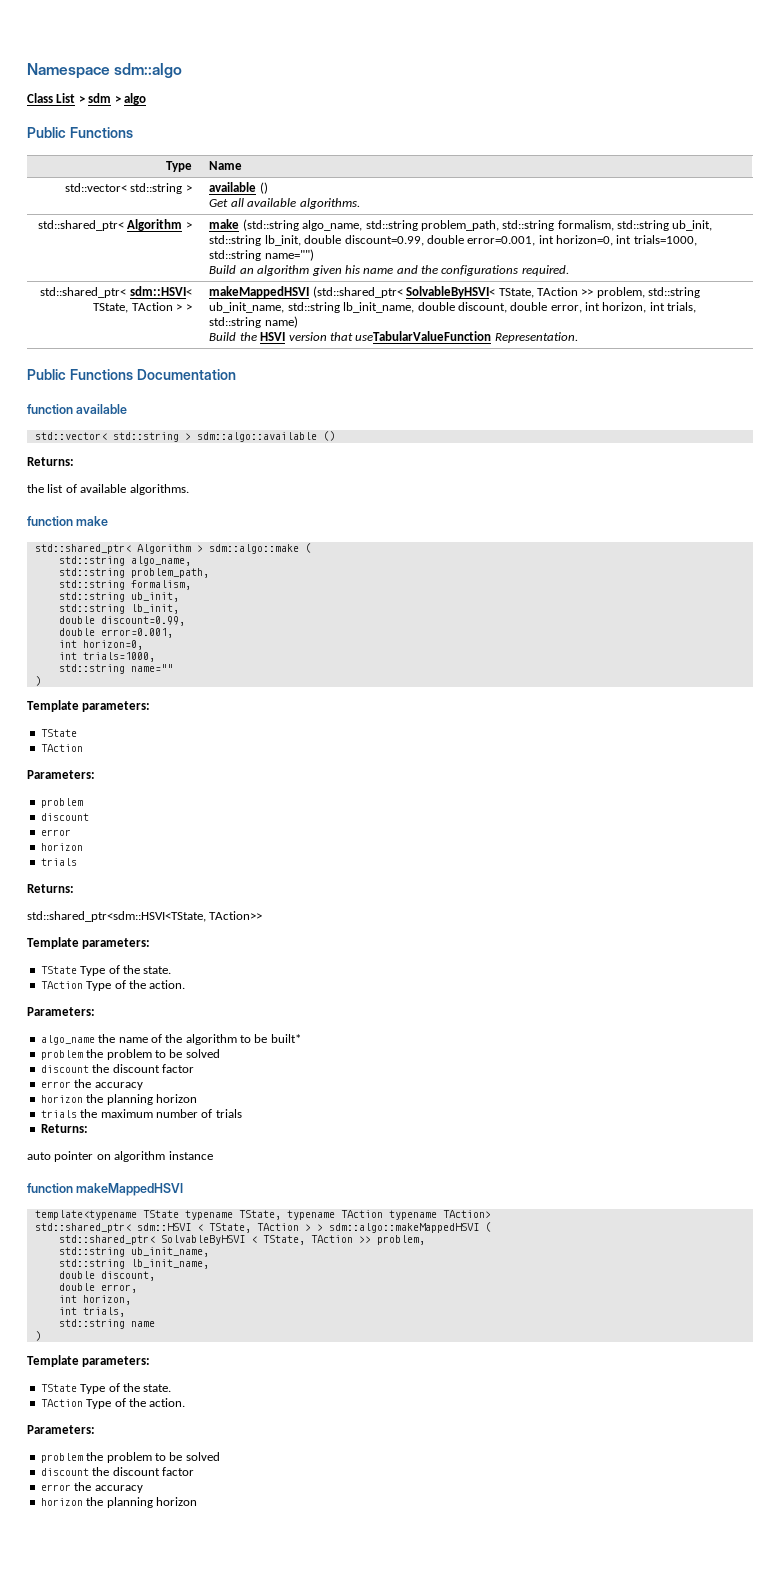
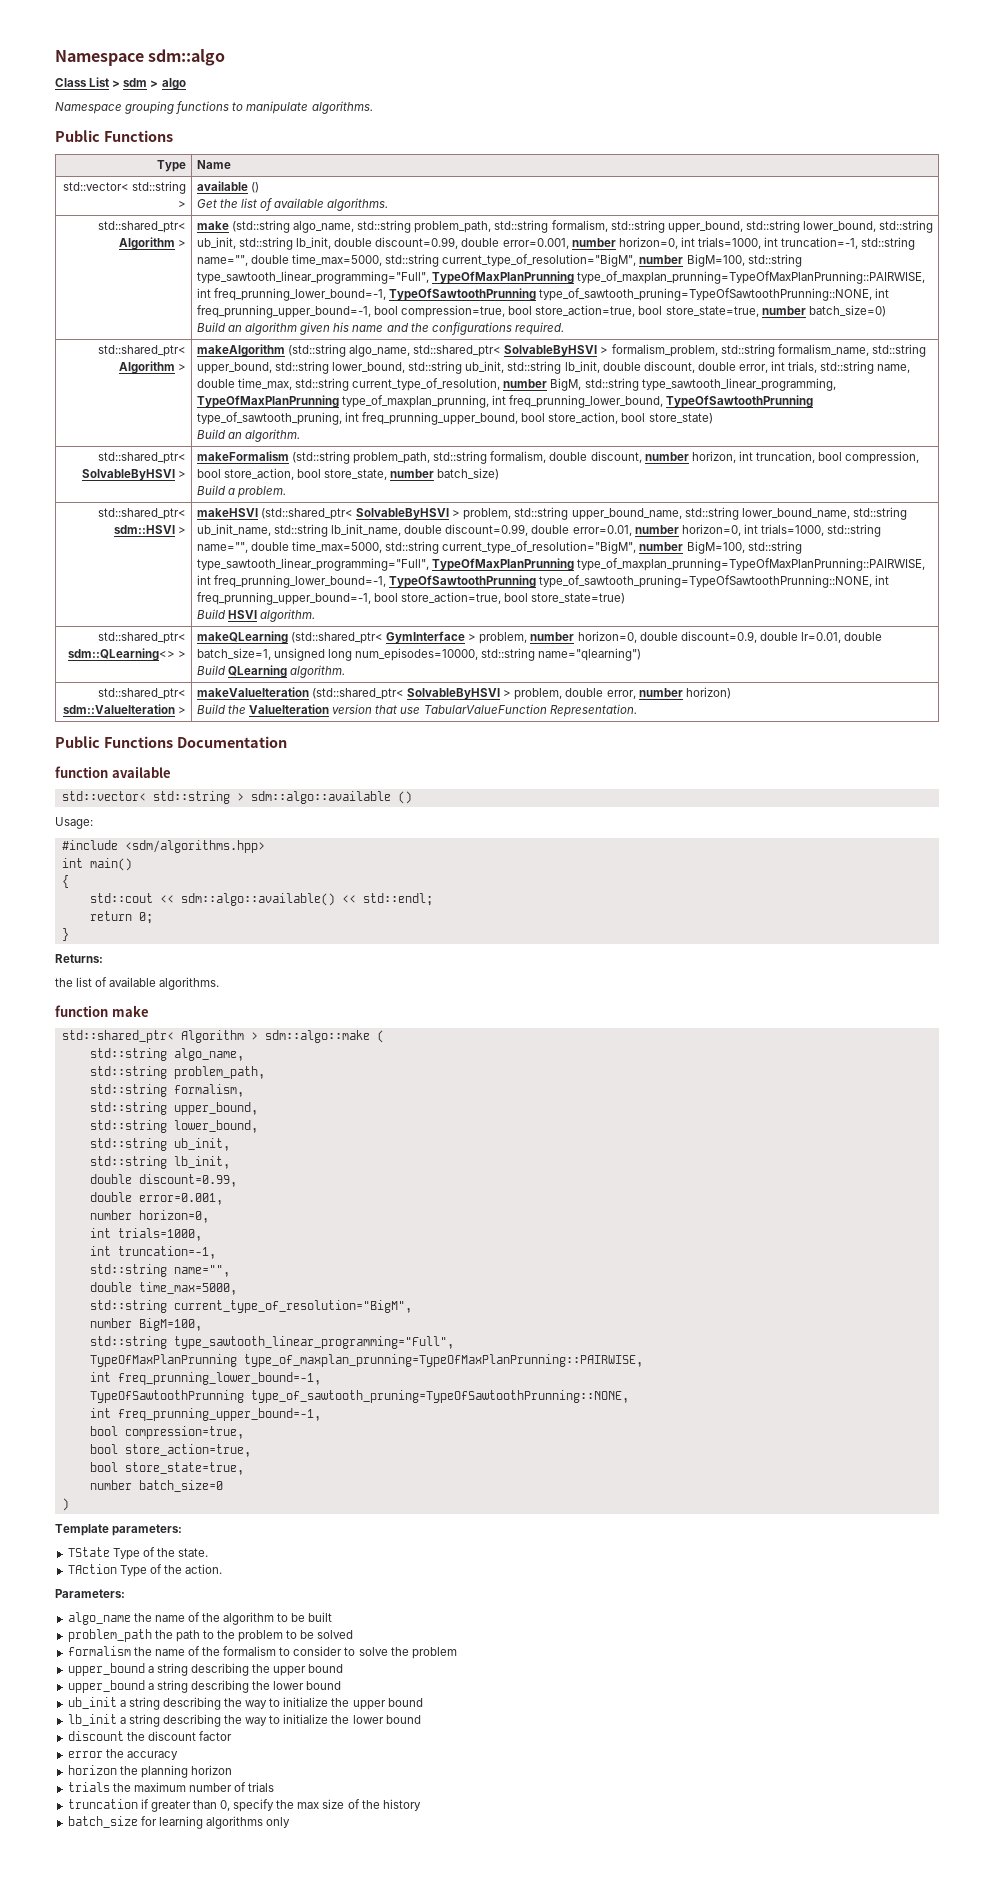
(146, 99) none -> [55,101,373,114] // Namespace grouping functions to manipulate algorithms.
[230,198,244,207] all -> [219,198,274,211] the list of
(670, 225) none -> [667,220,934,233] upper_bound, std::string lower_bound, std::string
[538,235,697,246] [209,249,314,261] int horizon=0, int trials=1000, std::string name="") -> [571,237,916,250] [196,254,802,267] [196,271,926,284] [196,288,890,301] [196,305,886,318] number horizon=0, int trials=1000, int truncation=-1, std::string name="", double time_max=5000, std::string current_type_of_resolution="BigM", number BigM=100, std::string type_sawtooth_linear_programming="Full", TypeOfMaxPlanPrunning type_of_maxplan_prunning=TypeOfMaxPlanPrunning::PAIRWISE, int freq_prunning_lower_bound=-1, TypeOfSawtoothPrunning type_of_sawtooth_pruning=TypeOfSawtoothPrunning::NONE, int freq_prunning_upper_bound=-1, bool compression=true, bool store_action=true, bool store_state=true, number batch_size=0)
[129,286,192,296] [93,302,192,313] [209,286,701,298] [209,302,697,313] [209,316,298,328] sdm::HSVI< TState, TAction > > | makeMappedHSVI (std::shared_ptr< SolvableByHSVI< TState, TAction >> problem, std::string ub_init_name, std::string lb_init_name, double discount, double error, int horizon, int trials, std::string name) -> [119,361,187,374] [196,344,926,357] [196,361,911,374] [196,378,836,391] [196,395,814,408] [196,412,713,425] [196,429,301,442] [98,452,187,464] [82,469,187,481] [196,451,920,464] [196,468,500,480] [196,485,287,498] [98,508,187,520] [114,525,187,534] [196,507,907,520] [196,524,882,537] [196,541,802,554] [196,558,926,571] [196,575,890,588] [196,592,626,605] [196,609,316,622] [98,632,187,644] [68,648,187,661] [196,631,883,644] [196,648,642,661] [196,665,346,678] [98,688,187,700] [63,704,187,714] [196,687,731,700] Algorithm > | makeAlgorithm (std::string algo_name, std::shared_ptr< SolvableByHSVI > formalism_problem, std::string formalism_name, std::string upper_bound, std::string lower_bound, std::string ub_init, std::string lb_init, double discount, double error, int trials, std::string name, double time_max, std::string current_type_of_resolution, number BigM, std::string type_sawtooth_linear_programming, TypeOfMaxPlanPrunning type_of_maxplan_prunning, int freq_prunning_lower_bound, TypeOfSawtoothPrunning type_of_sawtooth_pruning, int freq_prunning_upper_bound, bool store_action, bool store_state) // Build an algorithm. // std::shared_ptr< SolvableByHSVI > | makeFormalism (std::string problem_path, std::string formalism, double discount, number horizon, int truncation, bool compression, bool store_action, bool store_state, number batch_size) // Build a problem. // std::shared_ptr< sdm::HSVI > | makeHSVI (std::shared_ptr< SolvableByHSVI > problem, std::string upper_bound_name, std::string lower_bound_name, std::string ub_init_name, std::string lb_init_name, double discount=0.99, double error=0.01, number horizon=0, int trials=1000, std::string name="", double time_max=5000, std::string current_type_of_resolution="BigM", number BigM=100, std::string type_sawtooth_linear_programming="Full", TypeOfMaxPlanPrunning type_of_maxplan_prunning=TypeOfMaxPlanPrunning::PAIRWISE, int freq_prunning_lower_bound=-1, TypeOfSawtoothPrunning type_of_sawtooth_pruning=TypeOfSawtoothPrunning::NONE, int freq_prunning_upper_bound=-1, bool store_action=true, bool store_state=true) // Build HSVI algorithm. // std::shared_ptr< sdm::QLearning<> > | makeQLearning (std::shared_ptr< GymInterface > problem, number horizon=0, double discount=0.9, double lr=0.01, double batch_size=1, unsigned long num_episodes=10000, std::string name="qlearning") // Build QLearning algorithm. // std::shared_ptr< sdm::ValueIteration > | makeValueIteration (std::shared_ptr< SolvableByHSVI > problem, double error, number horizon)
[260,332,286,341] HSVI -> [249,704,330,714] ValueIteration
[355,331,492,341] useTabularValueFunction -> [400,704,547,714] use TabularValueFunction
(335, 436) none -> [55,817,93,829] [61,840,265,853] [61,858,132,871] [61,875,69,888] [89,893,433,906] [89,911,153,924] [61,928,69,941] // Usage: // #include <sdm/algorithms.hpp> // int main() // { // std::cout << sdm::algo::available() << std::endl; // return 0; // }
(191, 585) none -> [89,1102,258,1115] [89,1120,258,1133] // std::string upper_bound, // std::string lower_bound,
[58,640,77,648] int -> [89,1210,132,1220] number
[58,664,173,674] [34,676,41,686] [27,700,151,712] [40,729,77,737] [40,744,83,752] [27,770,95,779] [40,798,83,808] [40,813,89,821] [40,829,71,836] [40,843,83,851] [40,858,77,866] [27,884,74,893] [27,911,263,922] // std::string name="" // ) // Template parameters: // TState // TAction // Parameters: // problem // discount // error // horizon // trials // Returns: // std::shared_ptr<sdm::HSVI<TState, TAction>> -> [89,1246,216,1259] [89,1264,230,1277] [89,1282,237,1295] [89,1300,412,1313] [89,1318,202,1331] [89,1336,454,1349] [89,1354,643,1367] [89,1372,321,1385] [89,1390,629,1403] [89,1408,321,1421] [89,1426,244,1439] [89,1444,251,1457] [89,1462,244,1475] [89,1480,223,1492] [61,1498,69,1511] // int truncation=-1, // std::string name="", // double time_max=5000, // std::string current_type_of_resolution="BigM", // number BigM=100, // std::string type_sawtooth_linear_programming="Full", // TypeOfMaxPlanPrunning type_of_maxplan_prunning=TypeOfMaxPlanPrunning::PAIRWISE, // int freq_prunning_lower_bound=-1, // TypeOfSawtoothPrunning type_of_sawtooth_pruning=TypeOfSawtoothPrunning::NONE, // int freq_prunning_upper_bound=-1, // bool compression=true, // bool store_action=true, // bool store_state=true, // number batch_size=0 // )
[270,1034,301,1043] [40,1049,220,1060] built* // problem the problem to be solved -> [308,1612,333,1622] [67,1629,354,1642] [67,1646,457,1659] [67,1663,344,1676] [67,1680,342,1693] [67,1697,423,1710] [67,1714,421,1727] built // problem_path the path to the problem to be solved // formalism the name of the formalism to consider to solve the problem // upper_bound a string describing the upper bound // upper_bound a string describing the lower bound // ub_init a string describing the way to initialize the upper bound // lb_init a string describing the way to initialize the lower bound
[40,1124,88,1133] [27,1151,213,1162] [27,1183,184,1196] [34,1210,491,1220] [34,1222,491,1233] [58,1235,425,1245] [58,1247,209,1257] [58,1259,209,1269] [58,1271,155,1281] [58,1283,137,1293] [58,1295,131,1305] [58,1307,125,1317] [58,1319,155,1329] [34,1331,41,1341] [27,1355,151,1367] [40,1383,172,1394] [40,1398,186,1409] [27,1425,95,1434] [40,1452,220,1463] [40,1467,194,1476] [40,1482,143,1493] [40,1497,197,1508] Returns: // auto pointer on algorithm instance // function makeMappedHSVI // template<typename TState typename TState, typename TAction typename TAction> // std::shared_ptr< sdm::HSVI < TState, TAction > > sdm::algo::makeMappedHSVI ( // std::shared_ptr< SolvableByHSVI < TState, TAction >> problem, // std::string ub_init_name, // std::string lb_init_name, // double discount, // double error, // int horizon, // int trials, // std::string name // ) // Template parameters: // TState Type of the state. // TAction Type of the action. // Parameters: // problem the problem to be solved // discount the discount factor // error the accuracy // horizon the planning horizon -> [67,1799,421,1812] [67,1816,291,1829] truncation if greater than 0, specify the max size of the history // batch_size for learning algorithms only

